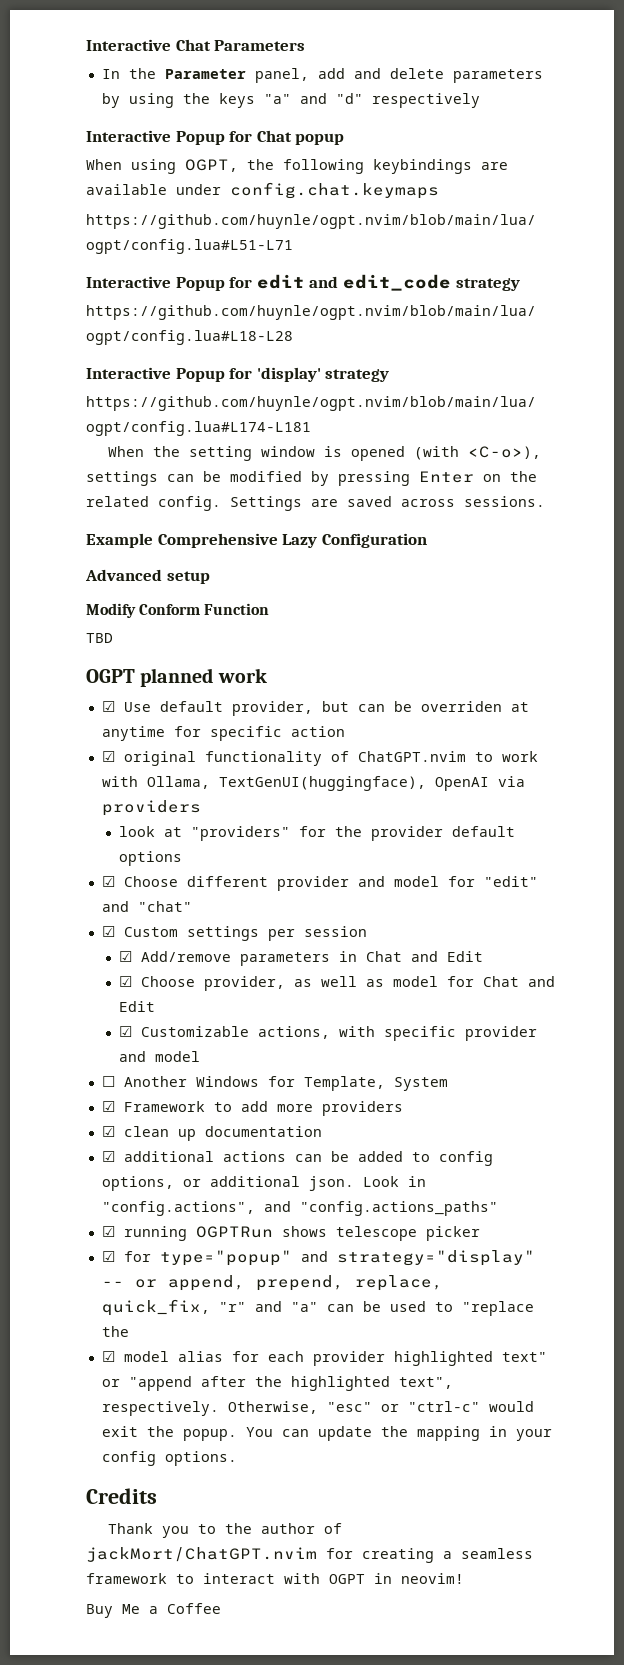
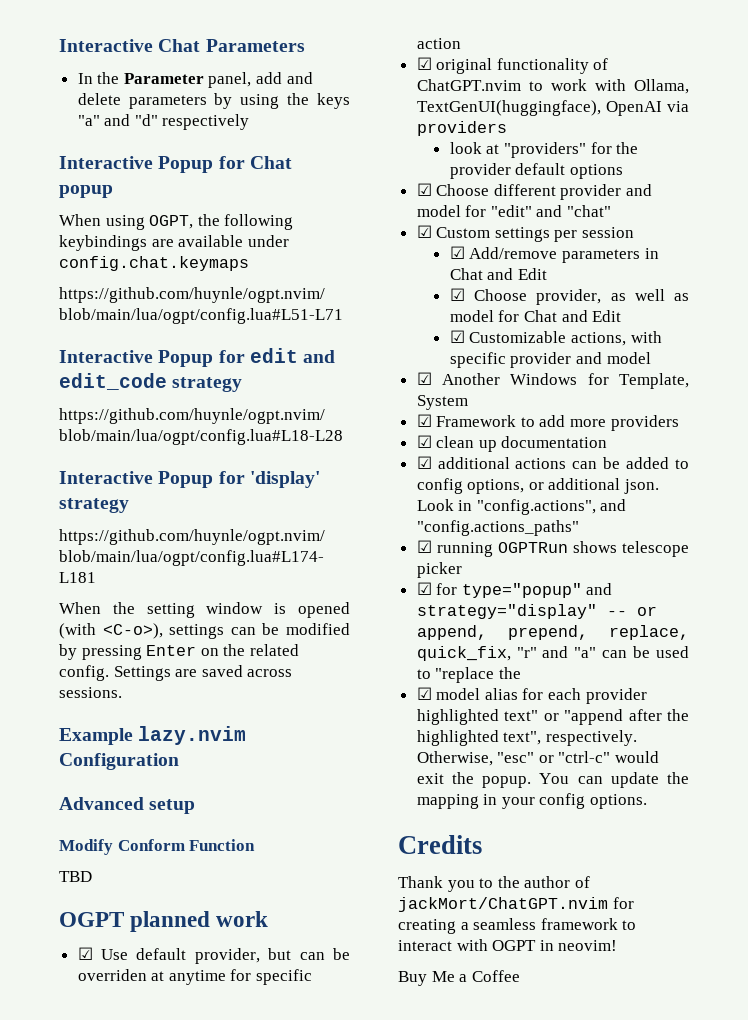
[157,533,318,548] Comprehensive Lazy -> [138,726,247,745] lazy.nvim
[101,1076,115,1087] ☐ -> [416,372,432,385] ☑

